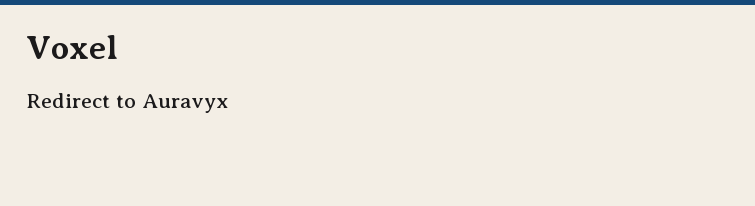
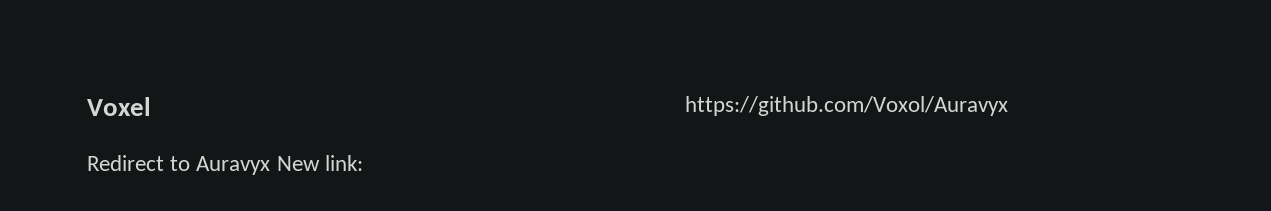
(228, 103) none -> [276,155,363,171] [685,96,1008,116] New link: https://github.com/Voxol/Auravyx

